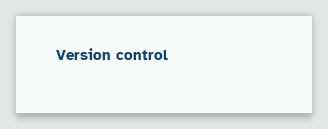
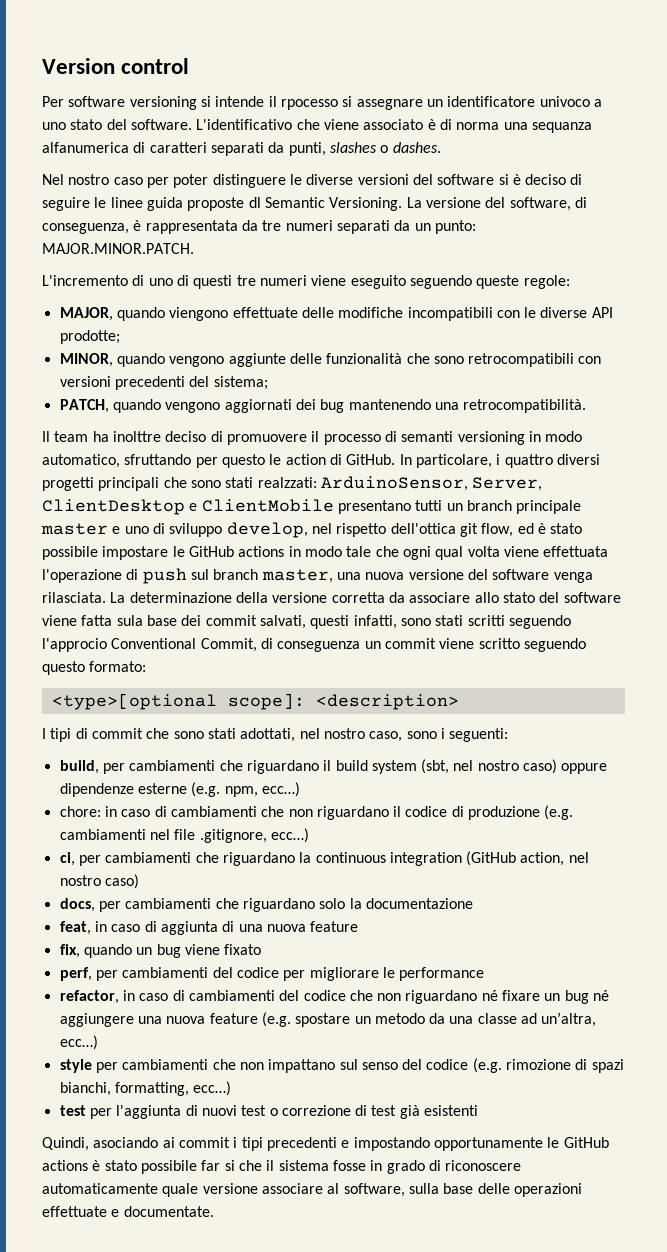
(168, 55) none -> [42,96,602,110] [42,119,592,133] [42,142,441,156] [42,174,583,188] [42,197,587,211] [42,220,476,234] [42,243,194,254] [42,275,570,289] [59,307,613,321] [59,330,120,344] [59,353,602,367] [59,376,268,390] [59,399,587,413] [42,431,583,445] [42,454,600,468] [42,476,543,491] [42,499,582,515] [41,522,583,538] [42,546,609,560] [42,568,593,584] [42,592,621,603] [42,615,571,629] [42,638,586,652] [42,661,147,675] [51,693,459,710] [42,728,509,742] [59,759,608,774] [59,782,300,797] [59,805,574,820] [59,828,309,843] [59,851,589,866] [59,874,139,889] [59,898,473,912] [59,921,359,935] [59,944,262,958] [59,967,485,981] [59,990,610,1004] [59,1012,597,1027] [59,1035,98,1050] [59,1058,624,1073] [59,1081,232,1096] [59,1105,479,1119] [42,1137,609,1151] [42,1160,522,1174] [42,1183,582,1197] [42,1206,214,1217] // Per software versioning si intende il rpocesso si assegnare un identificatore univoco a uno stato del software. L'identificativo che viene associato è di norma una sequanza alfanumerica di caratteri separati da punti, slashes o dashes. // Nel nostro caso per poter distinguere le diverse versioni del software si è deciso di seguire le linee guida proposte dl Semantic Versioning. La versione del software, di conseguenza, è rappresentata da tre numeri separati da un punto: MAJOR.MINOR.PATCH. // L'incremento di uno di questi tre numeri viene eseguito seguendo queste regole: // MAJOR, quando viengono effettuate delle modifiche incompatibili con le diverse API prodotte; // MINOR, quando vengono aggiunte delle funzionalità che sono retrocompatibili con versioni precedenti del sistema; // PATCH, quando vengono aggiornati dei bug mantenendo una retrocompatibilità. // Il team ha inolttre deciso di promuovere il processo di semanti versioning in modo automatico, sfruttando per questo le action di GitHub. In particolare, i quattro diversi progetti principali che sono stati realzzati: ArduinoSensor, Server, ClientDesktop e ClientMobile presentano tutti un branch principale master e uno di sviluppo develop, nel rispetto dell'ottica git flow, ed è stato possibile impostare le GitHub actions in modo tale che ogni qual volta viene effettuata l'operazione di push sul branch master, una nuova versione del software venga rilasciata. La determinazione della versione corretta da associare allo stato del software viene fatta sula base dei commit salvati, questi infatti, sono stati scritti seguendo l'approcio Conventional Commit, di conseguenza un commit viene scritto seguendo questo formato: // <type>[optional scope]: <description> // I tipi di commit che sono stati adottati, nel nostro caso, sono i seguenti: // build, per cambiamenti che riguardano il build system (sbt, nel nostro caso) oppure dipendenze esterne (e.g. npm, ecc…) // chore: in caso di cambiamenti che non riguardano il codice di produzione (e.g. cambiamenti nel file .gitignore, ecc…) // ci, per cambiamenti che riguardano la continuous integration (GitHub action, nel nostro caso) // docs, per cambiamenti che riguardano solo la documentazione // feat, in caso di aggiunta di una nuova feature // fix, quando un bug viene fixato // perf, per cambiamenti del codice per migliorare le performance // refactor, in caso di cambiamenti del codice che non riguardano né fixare un bug né aggiungere una nuova feature (e.g. spostare un metodo da una classe ad un’altra, ecc…) // style per cambiamenti che non impattano sul senso del codice (e.g. rimozione di spazi bianchi, formatting, ecc…) // test per l'aggiunta di nuovi test o correzione di test già esistenti // Quindi, asociando ai commit i tipi precedenti e impostando opportunamente le GitHub actions è stato possibile far si che il sistema fosse in grado di riconoscere automaticamente quale versione associare al software, sulla base delle operazioni effettuate e documentate.

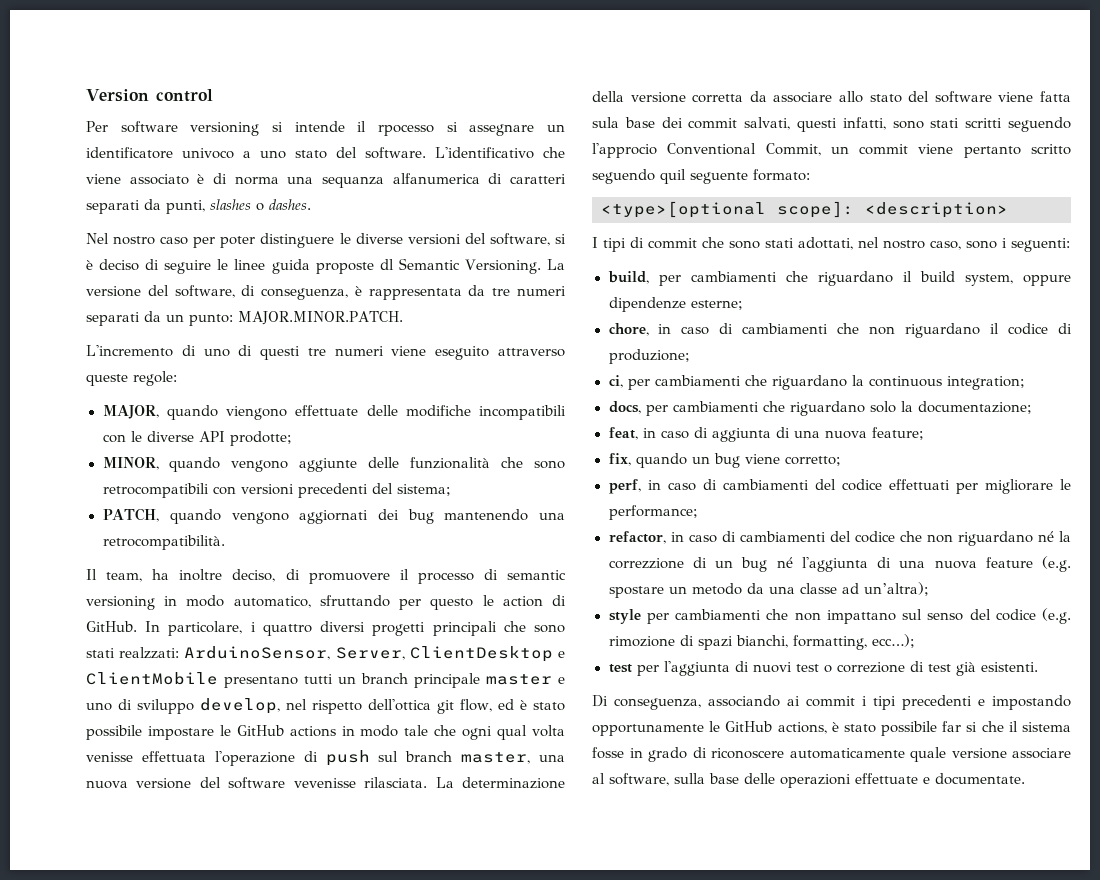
[437,174,495,185] software -> [489,233,550,246] software,
[409,275,472,289] seguendo -> [497,348,565,357] attraverso
[54,431,207,442] team ha inolttre deciso -> [106,569,276,582] team, ha inoltre deciso,
[401,431,454,442] semanti -> [507,570,567,580] semantic
[503,546,539,557] viene -> [86,752,133,762] venisse
[553,572,593,583] venga -> [293,778,356,788] vevenisse
[260,638,361,652] di conseguenza -> (821, 149) none
(475, 643) none -> [963,146,1021,158] pertanto
[42,661,85,675] questo -> [660,169,748,184] quil seguente
[371,759,608,774] [59,782,300,797] [59,806,101,817] system (sbt, nel nostro caso) oppure dipendenze esterne (e.g. npm, ecc…) // chore: -> [964,274,1071,286] [608,297,743,312] [608,323,649,336] system, oppure dipendenze esterne; // chore,
[468,805,574,820] [59,828,309,843] produzione (e.g. cambiamenti nel file .gitignore, ecc…) -> [608,349,690,364] produzione;
[389,851,589,866] [59,874,139,889] integration (GitHub action, nel nostro caso) -> [946,376,1025,390] integration;
[365,898,473,909] documentazione -> [917,401,1032,414] documentazione;
[310,921,359,932] feature -> [871,427,924,440] feature;
[224,944,262,955] fixato -> [784,456,841,466] corretto;
[95,967,279,981] per cambiamenti del codice -> [647,479,950,491] in caso di cambiamenti del codice effettuati
[399,967,485,981] performance -> [608,505,698,520] performance;
[502,990,541,1001] fixare -> [1059,531,1071,542] [608,557,707,569] la correzzione di
[59,1013,134,1027] aggiungere -> [801,557,891,572] l'aggiunta di
[541,1012,597,1027] [59,1035,98,1050] un’altra, ecc…) -> [863,582,929,596] un’altra);
[193,1081,232,1096] ecc…) -> [871,634,915,648] ecc…);
[424,1105,479,1116] [42,1137,159,1151] esistenti // Quindi, asociando -> [980,662,1038,672] [592,695,780,710] esistenti. // Di conseguenza, associando
[42,1160,88,1171] actions -> [777,722,827,734] actions,

